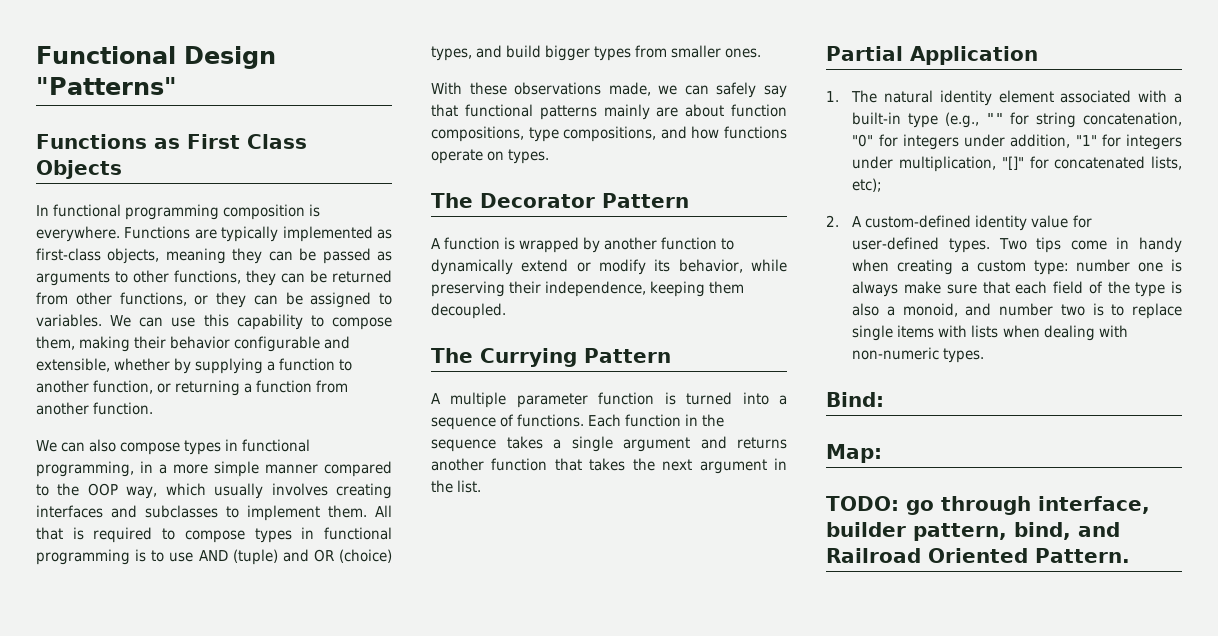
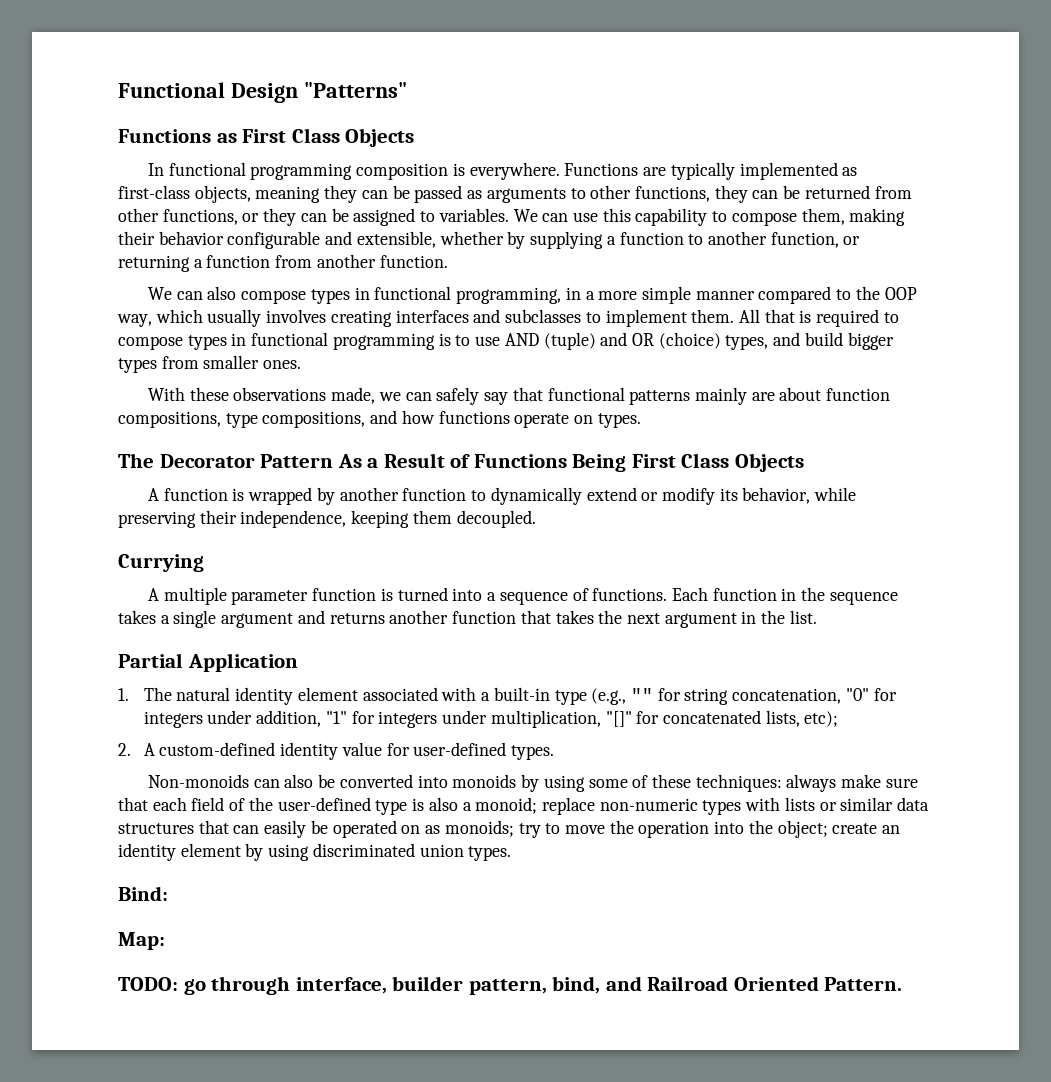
(689, 200) none -> [337,453,804,472] As a Result of Functions Being First Class Objects
[431,348,473,363] The -> (536, 519) none
[584,348,671,363] Pattern -> (204, 563) none
[998,237,1182,253] [852,259,1182,275] Two tips come in handy when creating a custom type: number one is -> [148,774,782,792] // Non-monoids can also be converted into monoids by using some of these techniques:
(1130, 287) none -> [277,797,371,811] user-defined
[902,303,1182,319] [852,325,1128,341] [852,347,940,360] monoid, and number two is to replace single items with lists when dealing with non-numeric -> [475,797,930,815] [118,820,901,838] [118,843,464,861] monoid; replace non-numeric types with lists or similar data structures that can easily be operated on as monoids; try to move the operation into the object; create an identity element by using discriminated union

